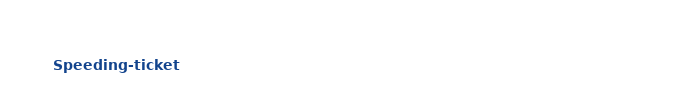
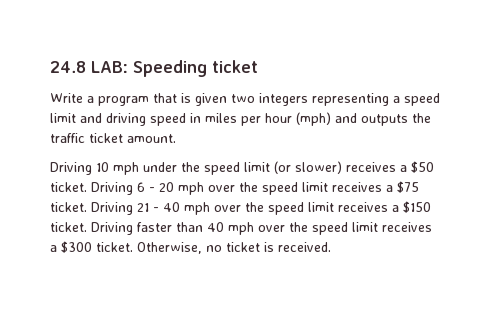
[53,59,180,73] Speeding-ticket -> [50,60,258,77] [50,93,440,106] [50,112,431,126] [50,133,176,143] [50,161,434,175] [50,181,419,195] [50,201,431,215] [50,222,432,235] [50,241,331,254] 24.8 LAB: Speeding ticket // Write a program that is given two integers representing a speed limit and driving speed in miles per hour (mph) and outputs the traffic ticket amount. // Driving 10 mph under the speed limit (or slower) receives a $50 ticket. Driving 6 - 20 mph over the speed limit receives a $75 ticket. Driving 21 - 40 mph over the speed limit receives a $150 ticket. Driving faster than 40 mph over the speed limit receives a $300 ticket. Otherwise, no ticket is received.

